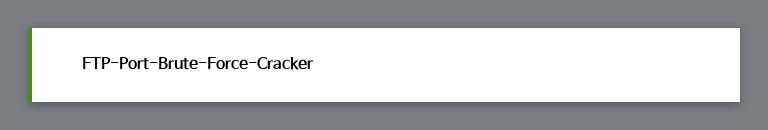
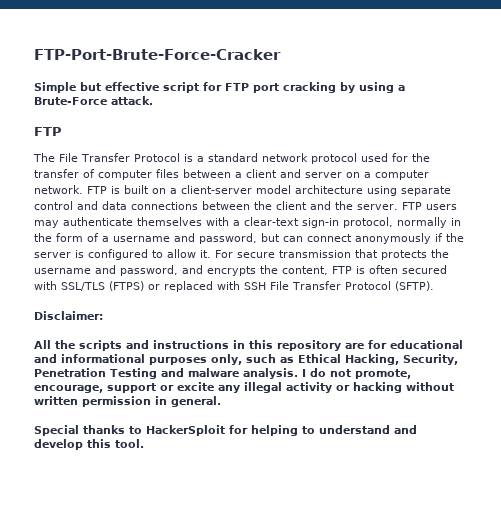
(314, 63) none -> [34,82,405,93] [34,96,153,105] [34,127,62,136] [33,153,430,164] [34,169,429,180] [34,185,451,196] [34,201,457,210] [34,217,461,228] [34,233,464,244] [34,249,449,260] [34,265,447,276] [34,281,434,292] [34,311,103,320] [34,340,463,351] [34,354,458,365] [34,368,411,379] [34,382,454,393] [34,396,221,407] [34,425,417,436] [34,439,144,450] // Simple but effective script for FTP port cracking by using a Brute-Force attack. // FTP // The File Transfer Protocol is a standard network protocol used for the transfer of computer files between a client and server on a computer network. FTP is built on a client-server model architecture using separate control and data connections between the client and the server. FTP users may authenticate themselves with a clear-text sign-in protocol, normally in the form of a username and password, but can connect anonymously if the server is configured to allow it. For secure transmission that protects the username and password, and encrypts the content, FTP is often secured with SSL/TLS (FTPS) or replaced with SSH File Transfer Protocol (SFTP). // Disclaimer: // All the scripts and instructions in this repository are for educational and informational purposes only, such as Ethical Hacking, Security, Penetration Testing and malware analysis. I do not promote, encourage, support or excite any illegal activity or hacking without written permission in general. // Special thanks to HackerSploit for helping to understand and develop this tool.

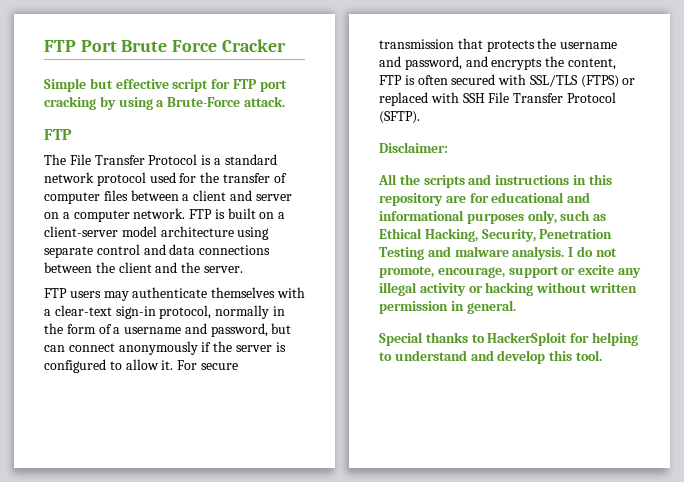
[34,49,281,60] FTP-Port-Brute-Force-Cracker -> [44,39,286,52] FTP Port Brute Force Cracker
(398, 207) none -> (243, 269) //

